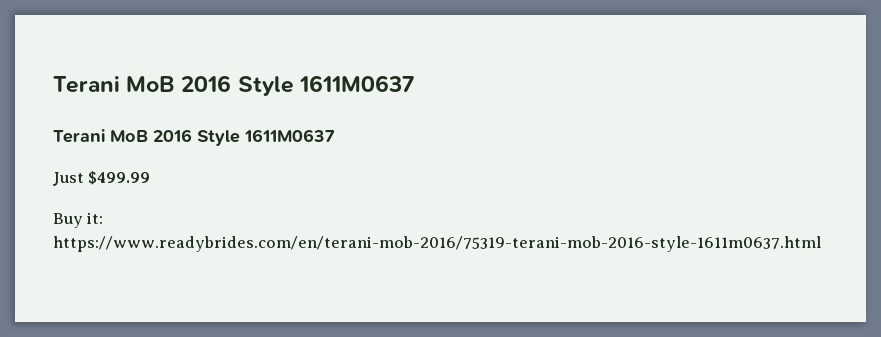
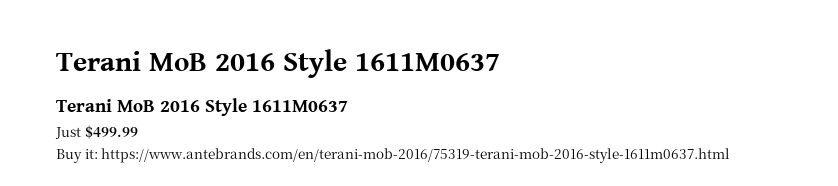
[53,236,821,252] https://www.readybrides.com/en/terani-mob-2016/75319-terani-mob-2016-style-1611m0637.html -> [101,148,731,163] https://www.antebrands.com/en/terani-mob-2016/75319-terani-mob-2016-style-1611m0637.html

